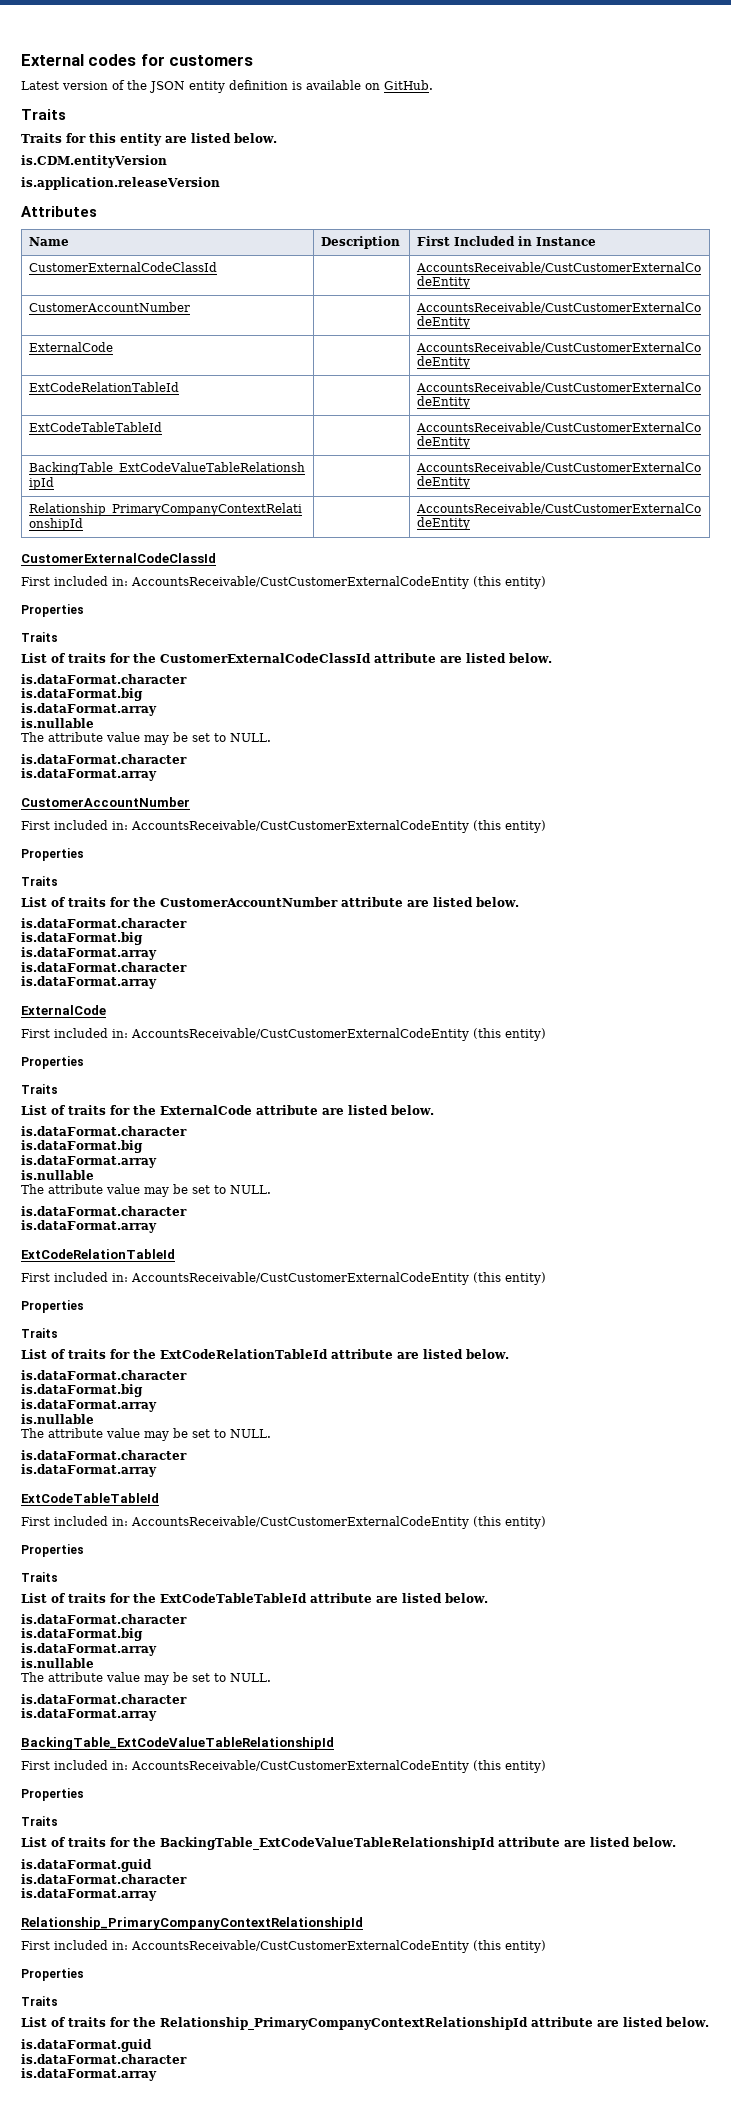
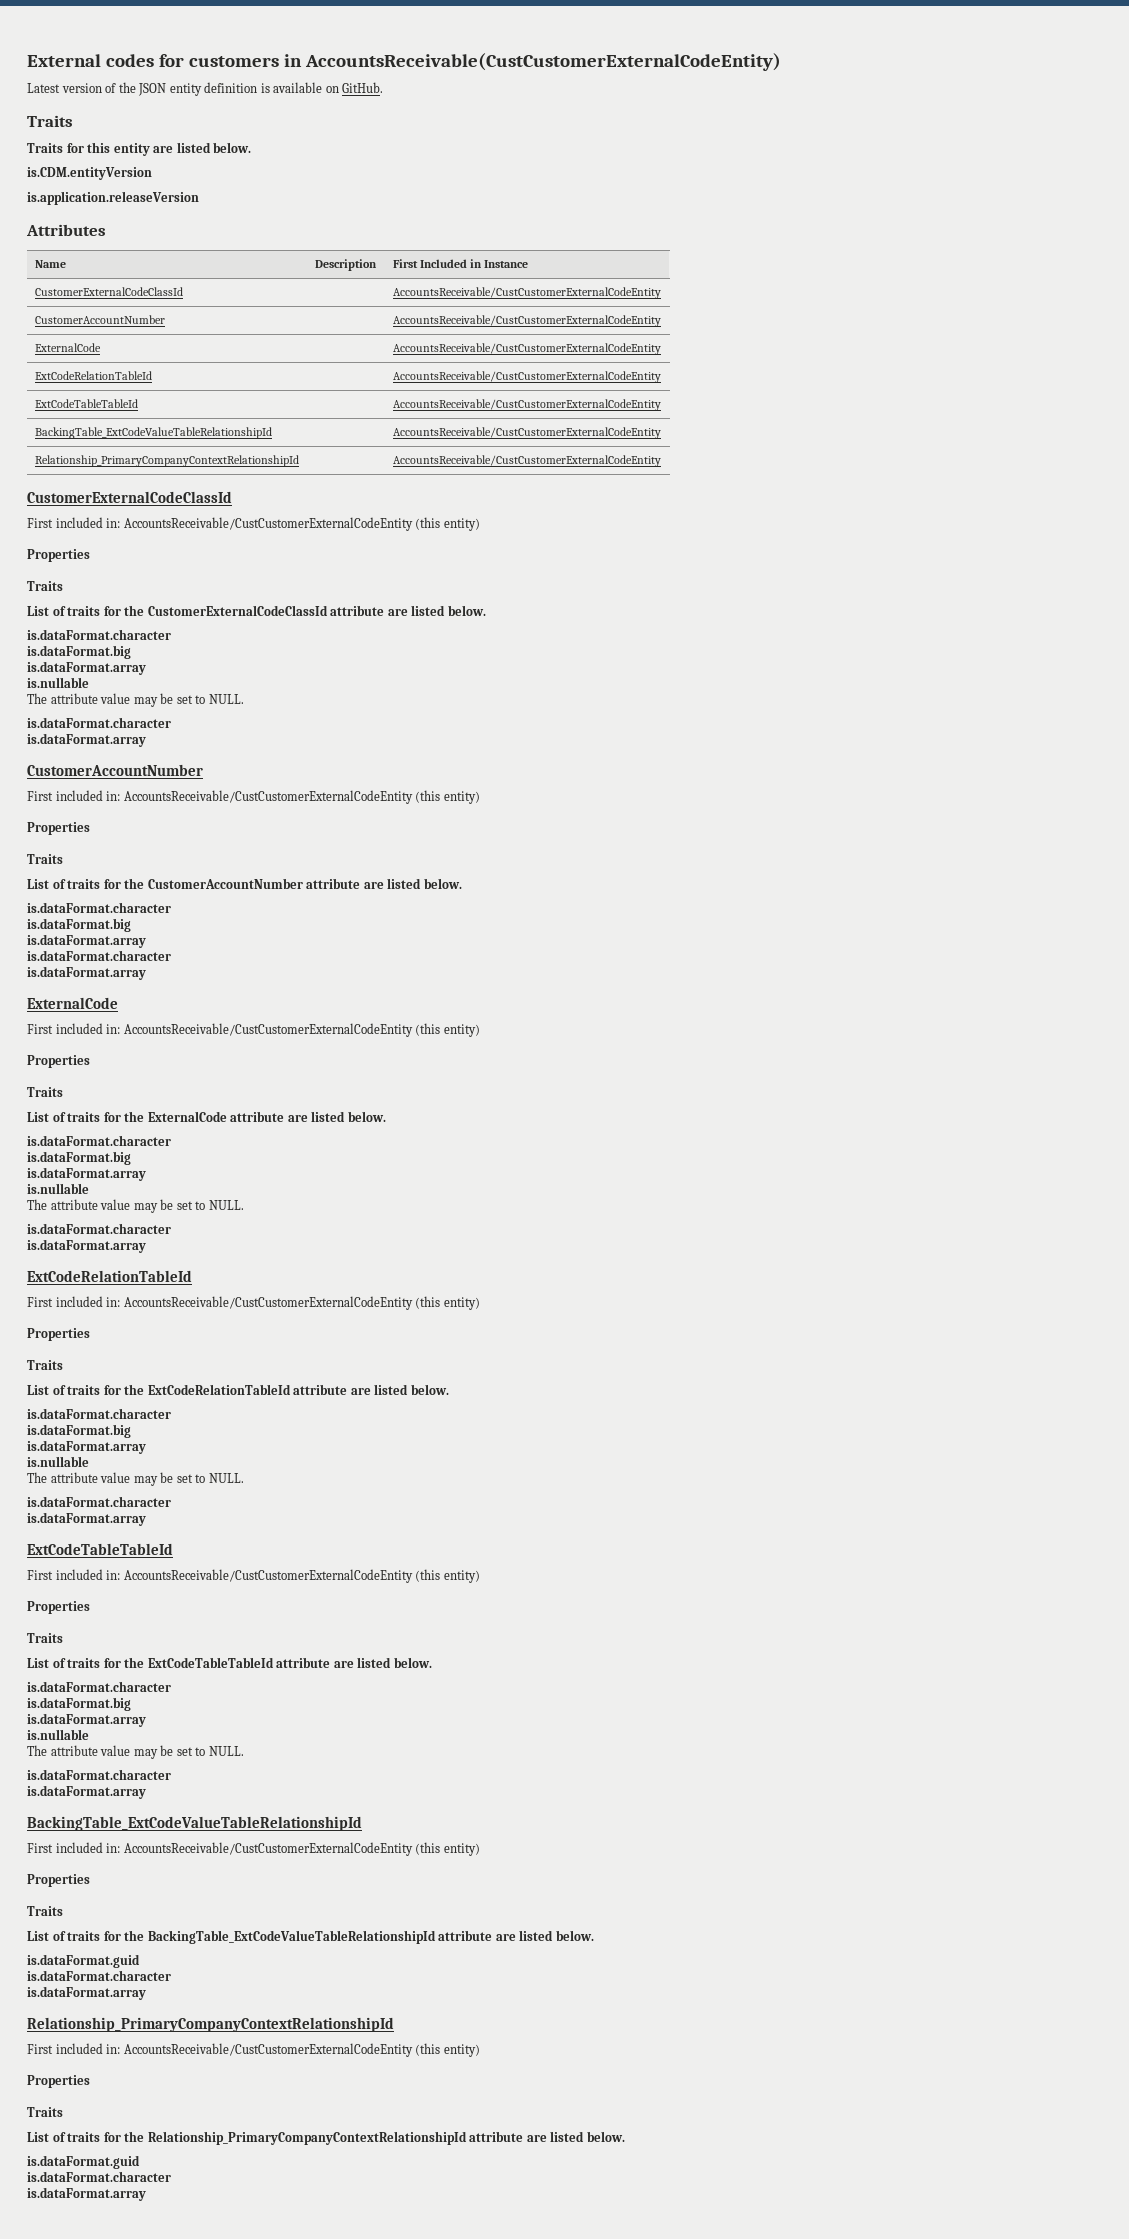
(254, 60) none -> [283,53,781,71] in AccountsReceivable(CustCustomerExternalCodeEntity)

